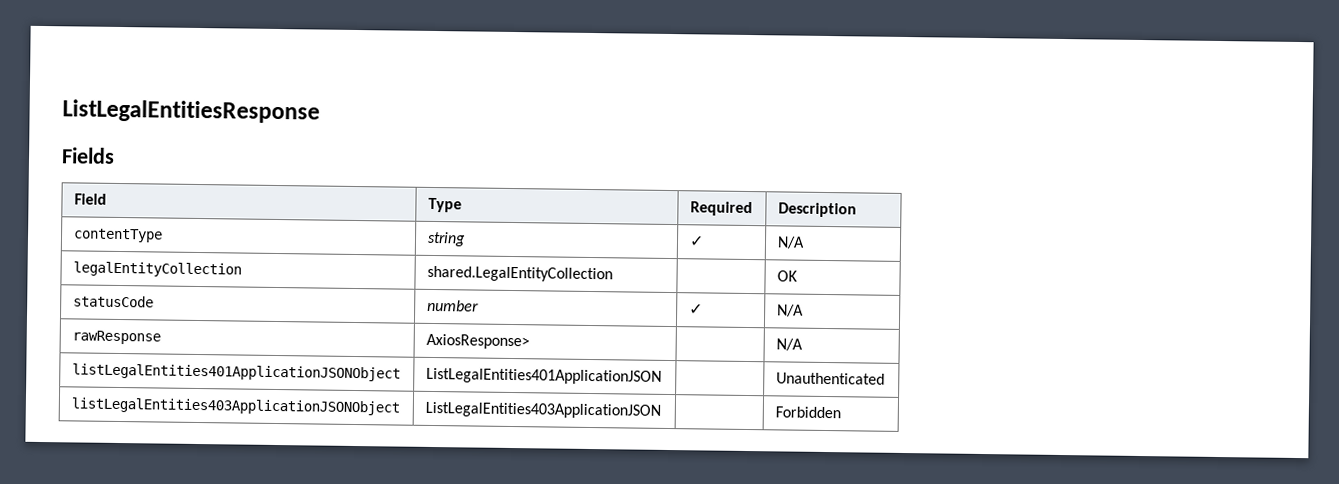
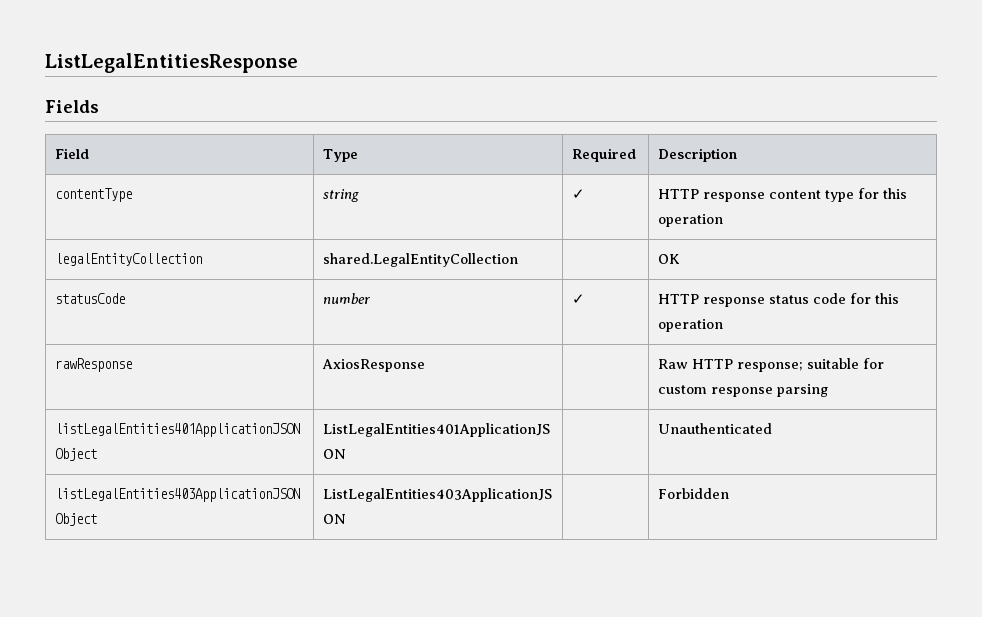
[776,236,805,249] N/A -> [658,188,908,202] [658,214,724,227] HTTP response content type for this operation
[776,304,804,317] [71,330,161,345] [425,333,530,350] [775,338,803,351] N/A // rawResponse | AxiosResponse> | | N/A -> [658,293,900,307] [658,319,724,332] [55,358,133,372] [322,359,426,372] [658,358,885,372] [658,384,829,397] HTTP response status code for this operation // rawResponse | AxiosResponse | | Raw HTTP response; suitable for custom response parsing

